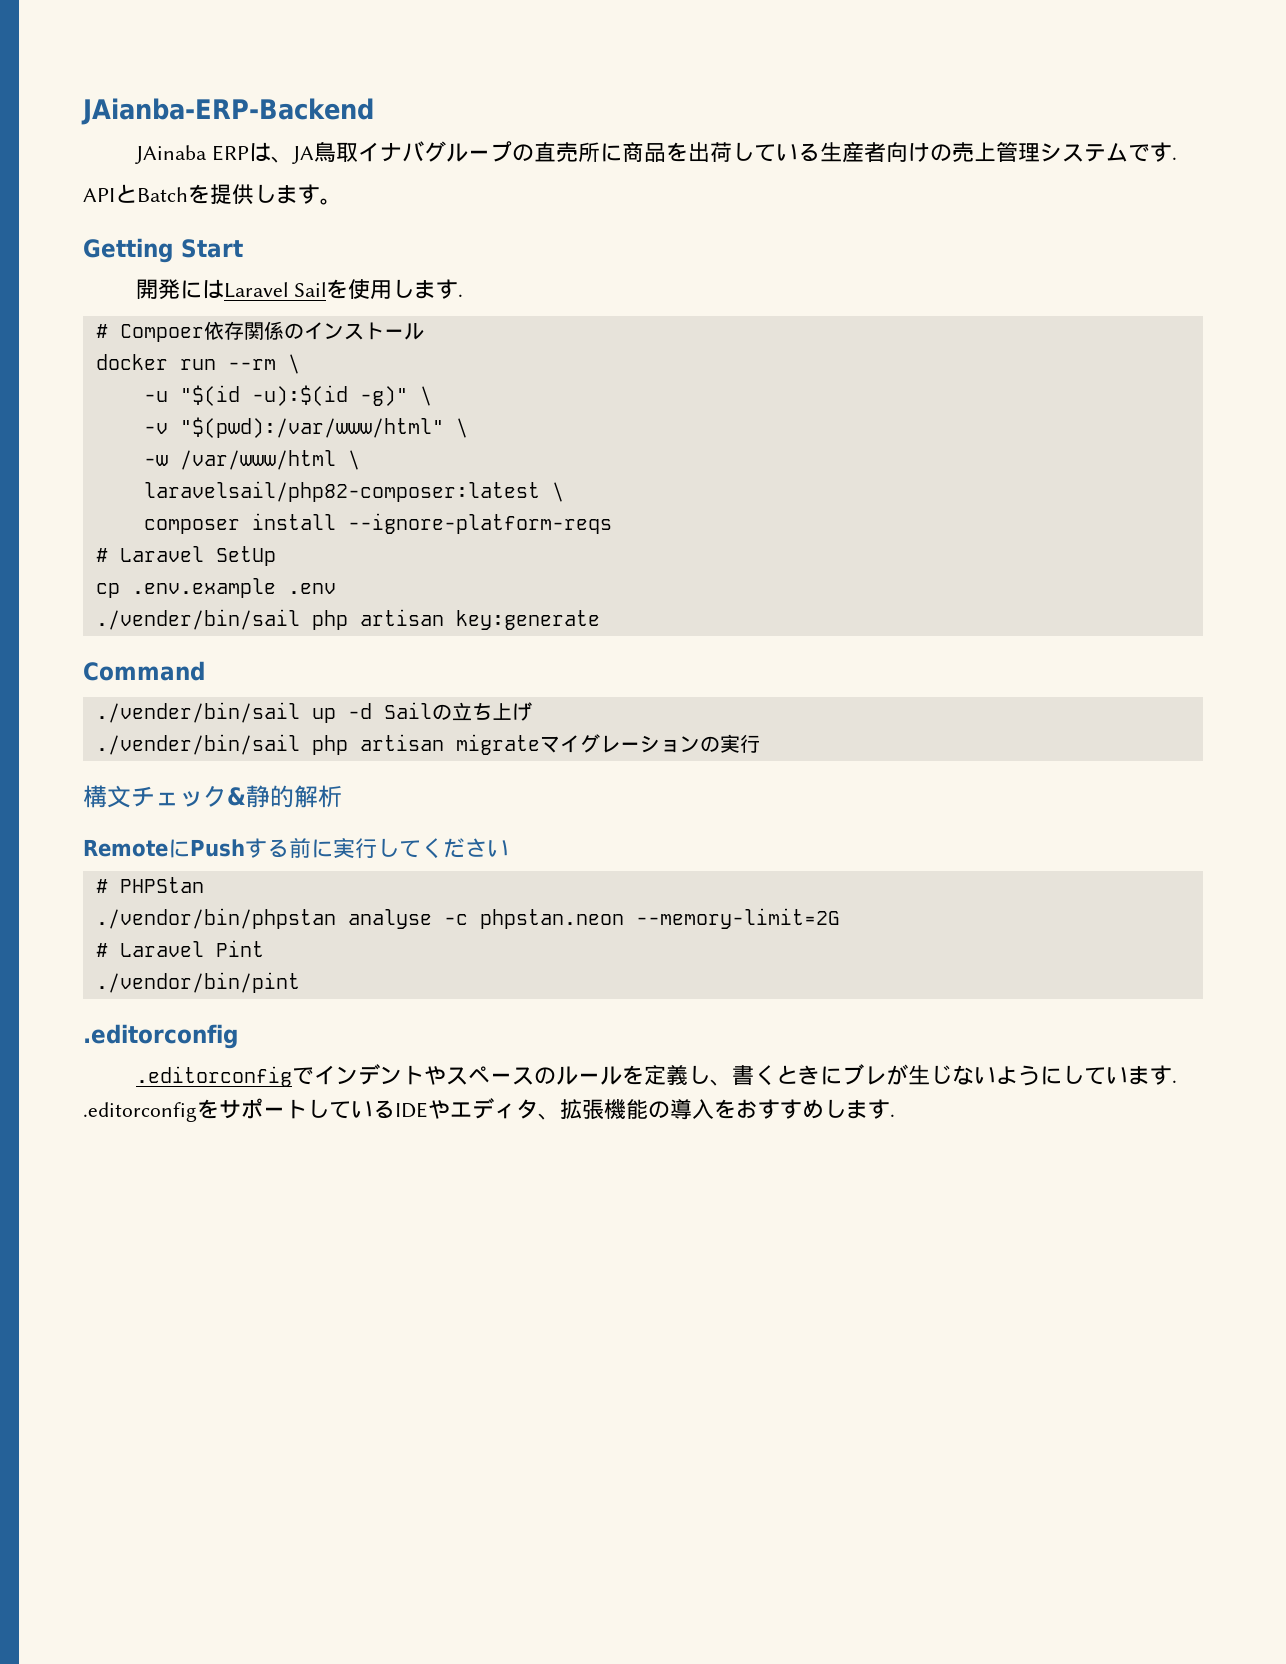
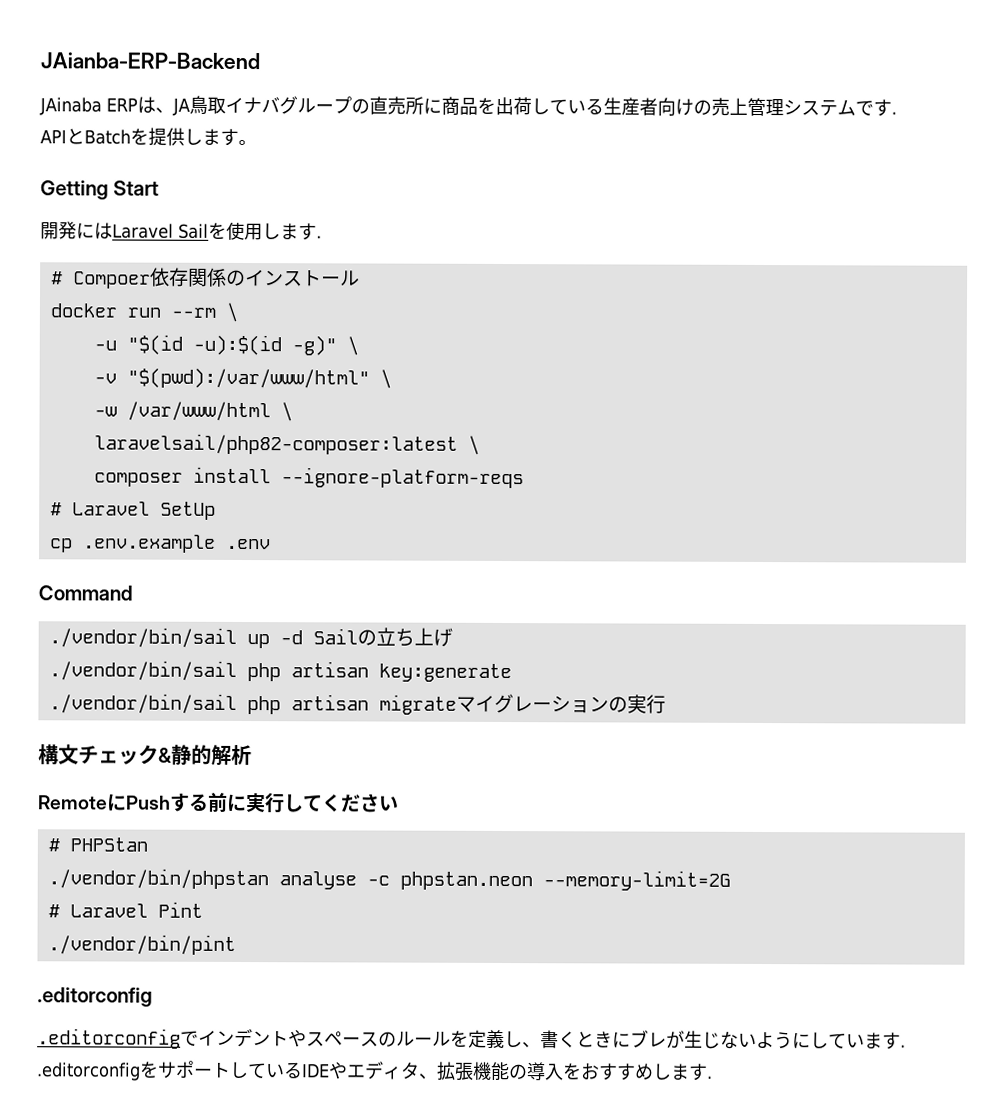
[95,609,600,630] // ./vender/bin/sail php artisan key:generate -> (271, 544) none
[95,702,300,723] ./vender/bin/sail -> [48,627,237,648] ./vendor/bin/sail
[95,734,300,755] ./vender/bin/sail -> [48,660,512,683] [48,693,237,714] ./vendor/bin/sail php artisan key:generate // ./vendor/bin/sail

